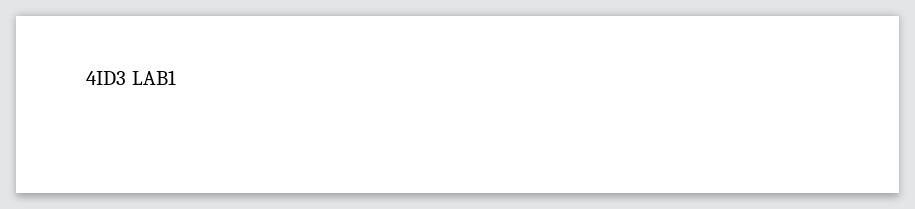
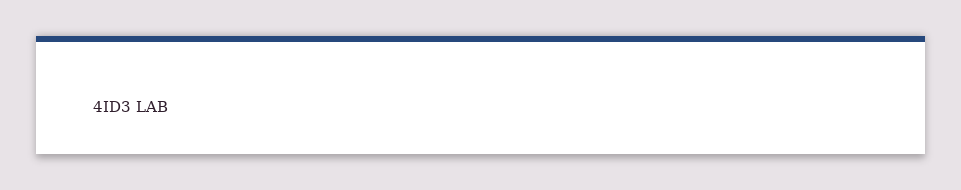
[131,70,176,85] LAB1 -> [136,101,168,112] LAB

